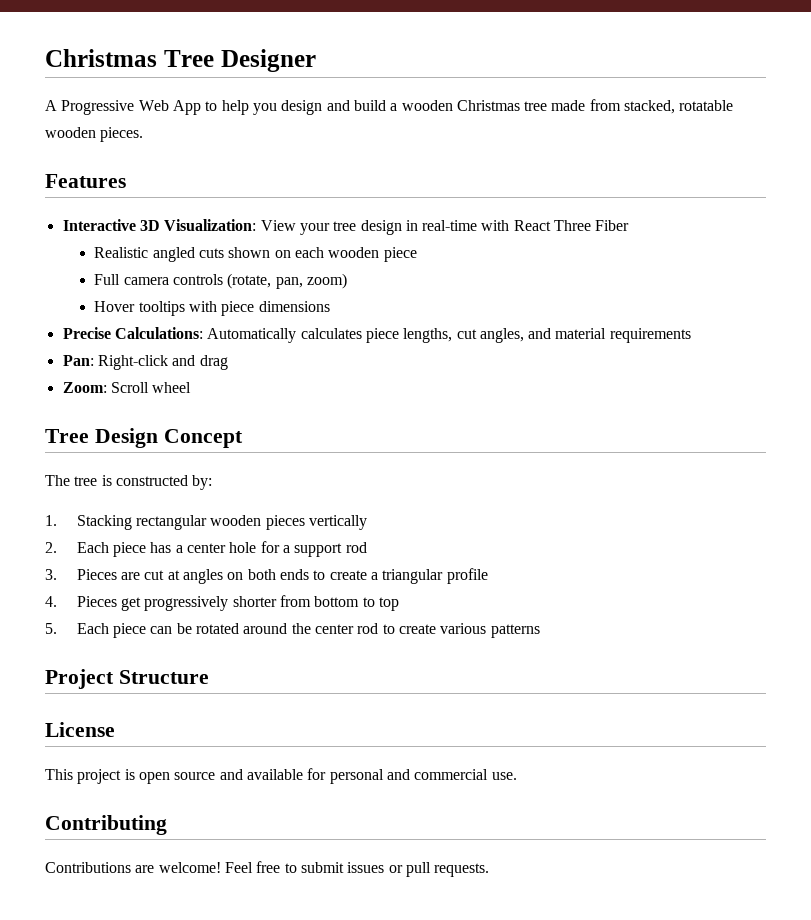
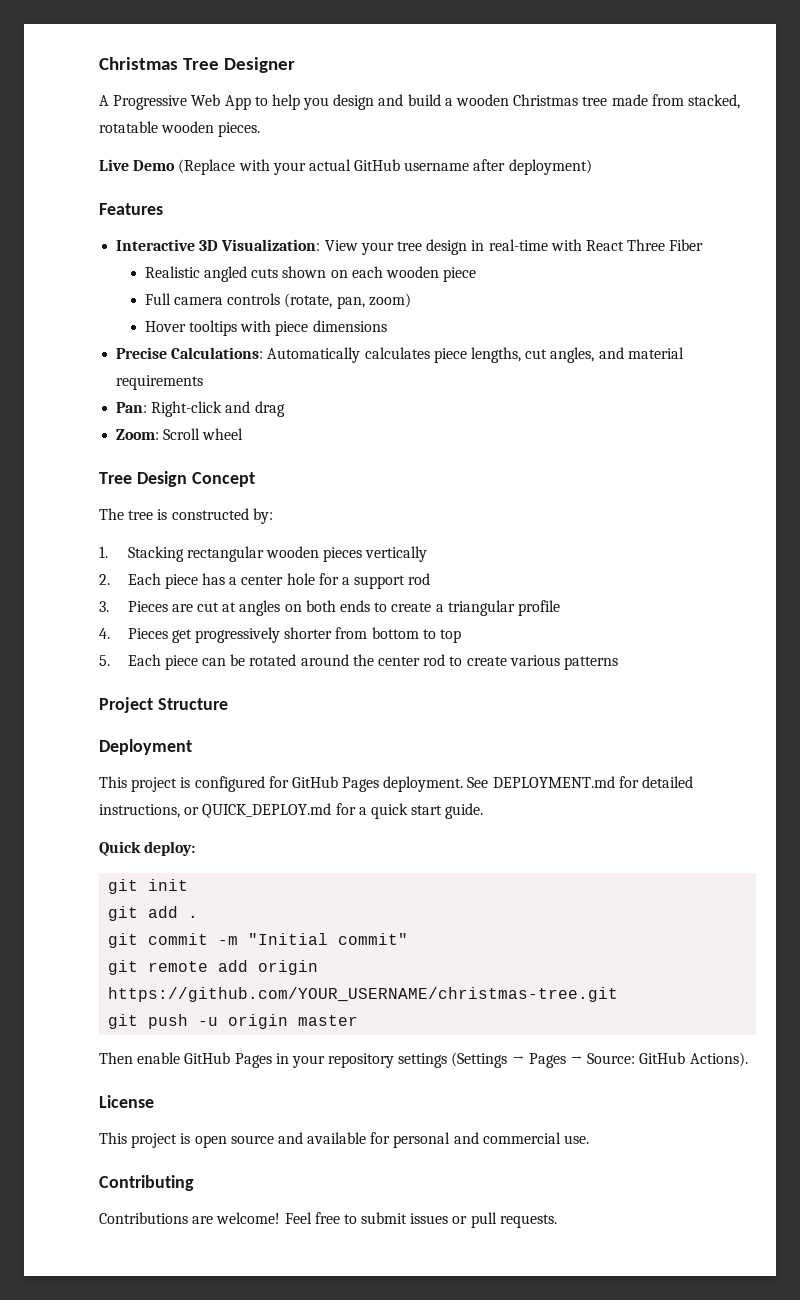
(144, 134) none -> [99,159,592,175] // Live Demo (Replace with your actual GitHub username after deployment)
(209, 677) none -> [99,739,192,755] [99,776,694,792] [99,803,484,819] [99,841,196,856] [108,879,189,894] [108,906,199,921] [108,933,409,948] [108,960,319,975] [108,987,619,1002] [108,1014,359,1029] [99,1052,748,1068] // Deployment // This project is configured for GitHub Pages deployment. See DEPLOYMENT.md for detailed instructions, or QUICK_DEPLOY.md for a quick start guide. // Quick deploy: // git init // git add . // git commit -m "Initial commit" // git remote add origin https://github.com/YOUR_USERNAME/christmas-tree.git // git push -u origin master // Then enable GitHub Pages in your repository settings (Settings → Pages → Source: GitHub Actions).

